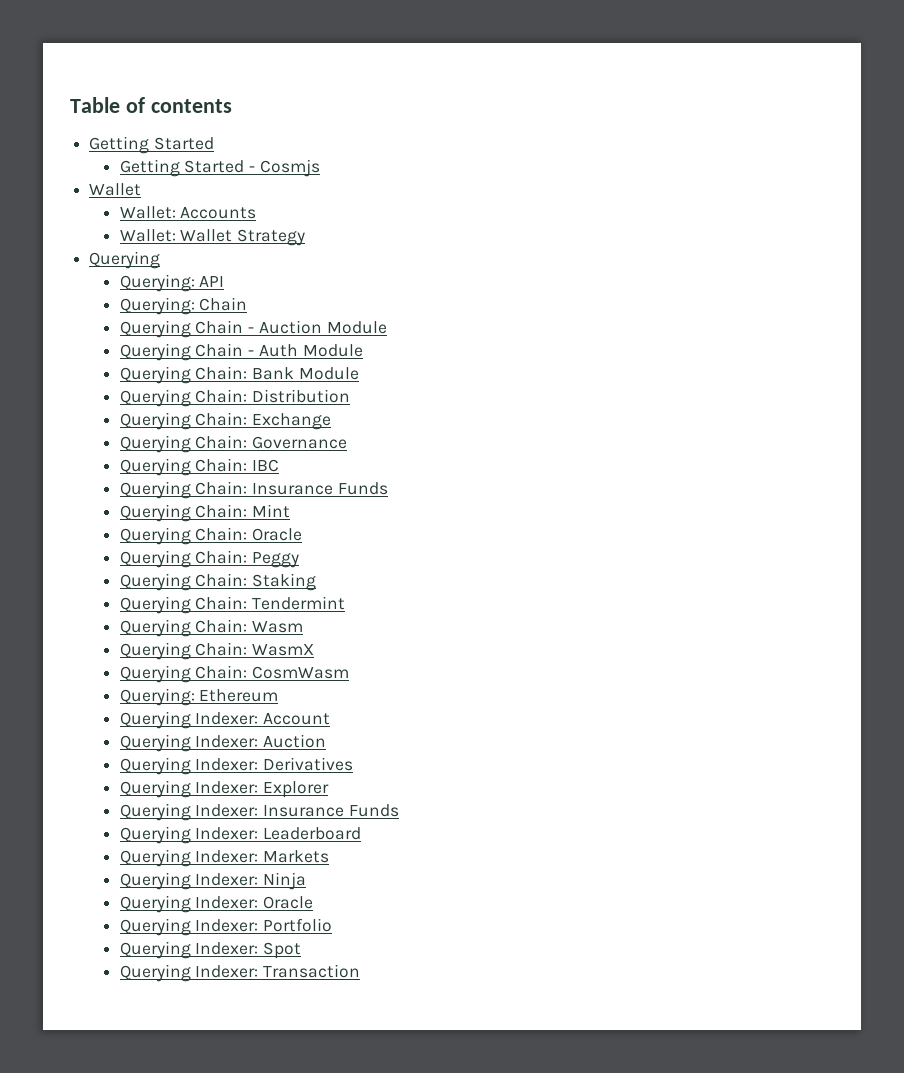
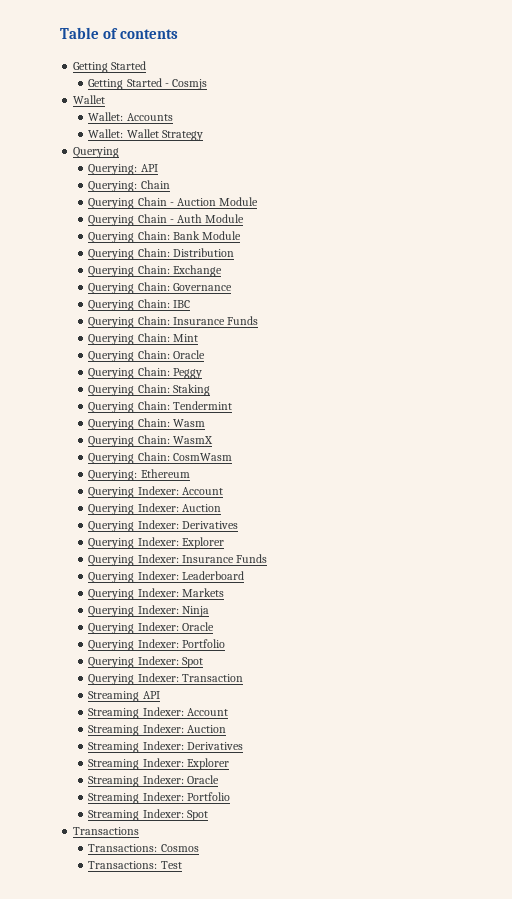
(361, 971) none -> [88,691,160,702] [88,707,228,719] [88,724,226,736] [88,741,243,753] [88,758,229,770] [88,775,219,787] [88,792,230,804] [88,809,208,821] [73,827,140,835] [88,844,199,852] [88,861,182,869] // Streaming API // Streaming Indexer: Account // Streaming Indexer: Auction // Streaming Indexer: Derivatives // Streaming Indexer: Explorer // Streaming Indexer: Oracle // Streaming Indexer: Portfolio // Streaming Indexer: Spot // Transactions // Transactions: Cosmos // Transactions: Test

